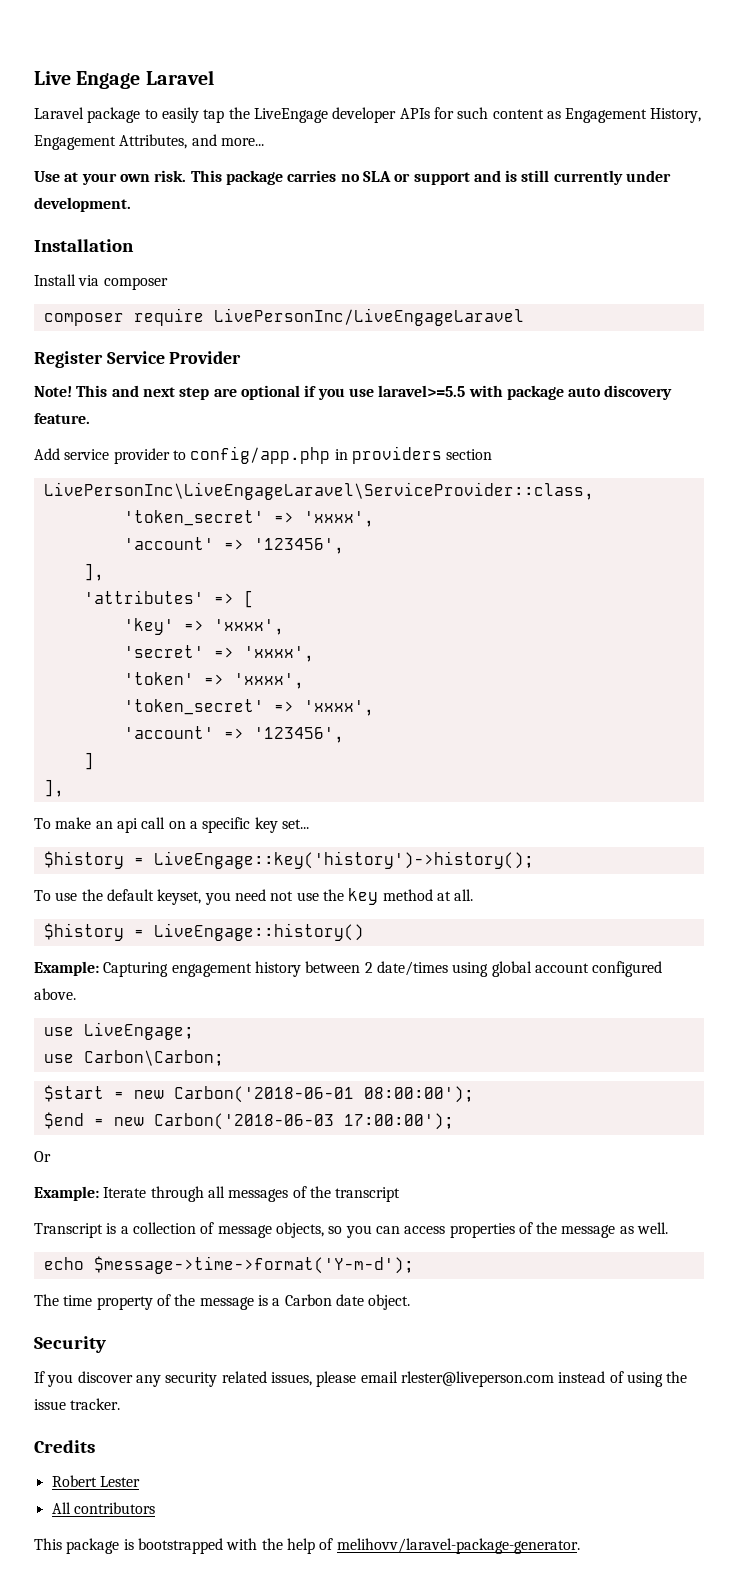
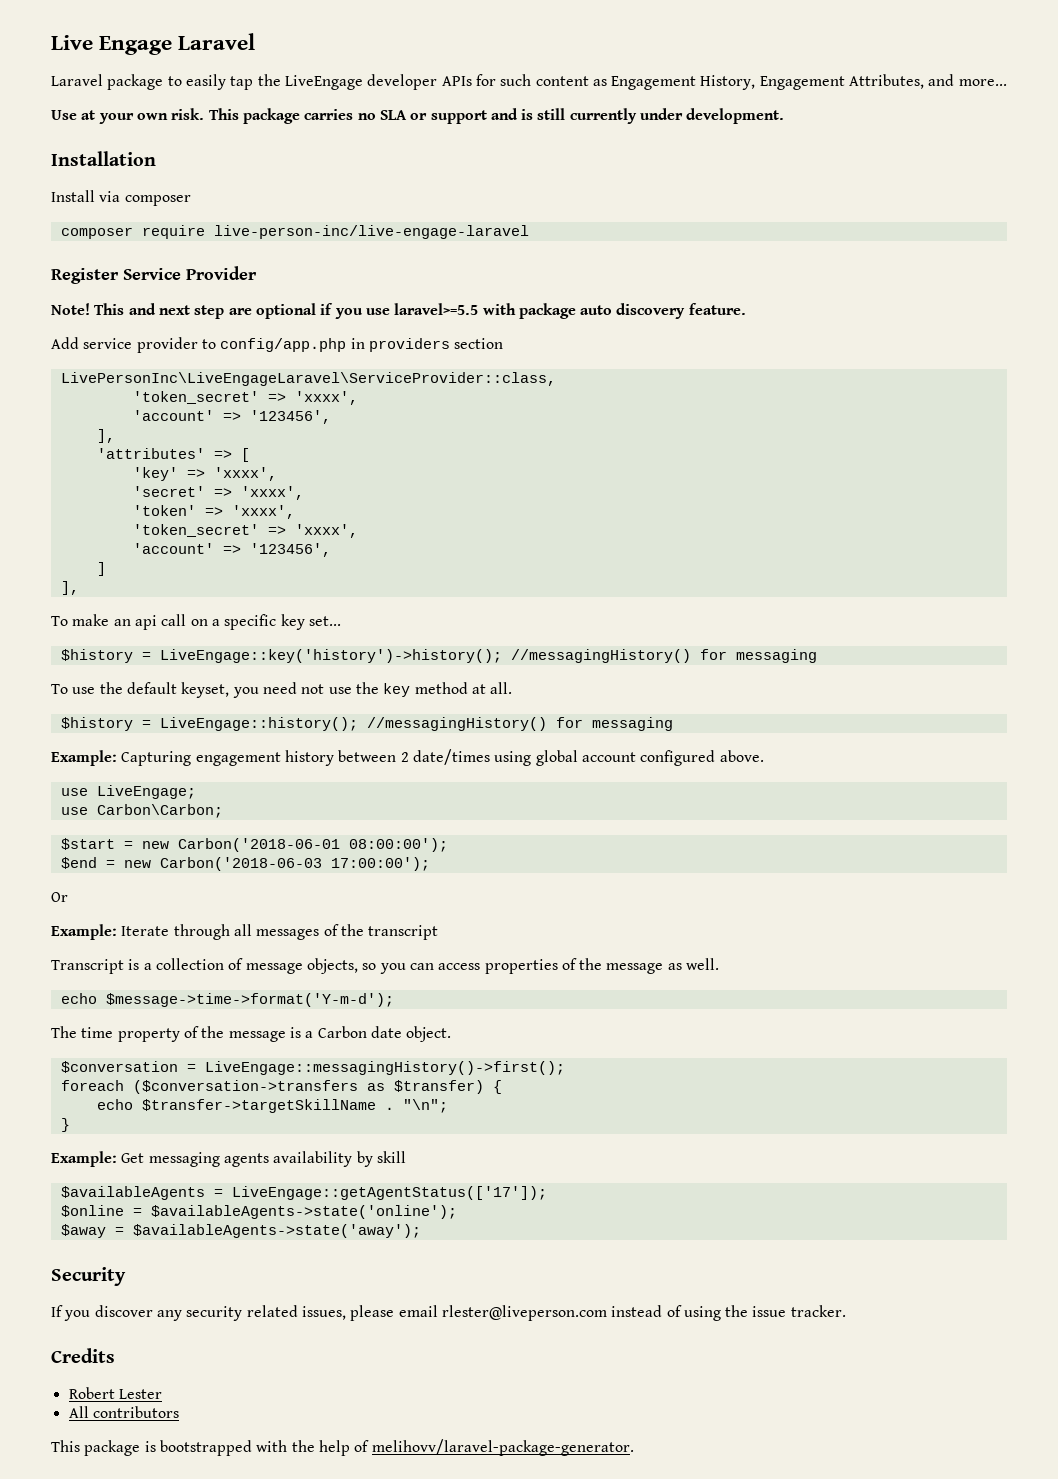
[213,308,524,326] LivePersonInc/LiveEngageLaravel -> [213,225,529,239] live-person-inc/live-engage-laravel
(534, 860) none -> [510,649,817,663] //messagingHistory() for messaging
[153,923,364,941] LiveEngage::history() -> [159,717,673,731] LiveEngage::history(); //messagingHistory() for messaging
(411, 1302) none -> [60,1061,565,1075] [60,1080,502,1094] [96,1099,448,1113] [60,1118,70,1132] [51,1151,406,1167] [60,1186,547,1200] [60,1205,457,1219] [60,1224,421,1238] // $conversation = LiveEngage::messagingHistory()->first(); // foreach ($conversation->transfers as $transfer) { // echo $transfer->targetSkillName . "\n"; // } // Example: Get messaging agents availability by skill // $availableAgents = LiveEngage::getAgentStatus(['17']); // $online = $availableAgents->state('online'); // $away = $availableAgents->state('away');

